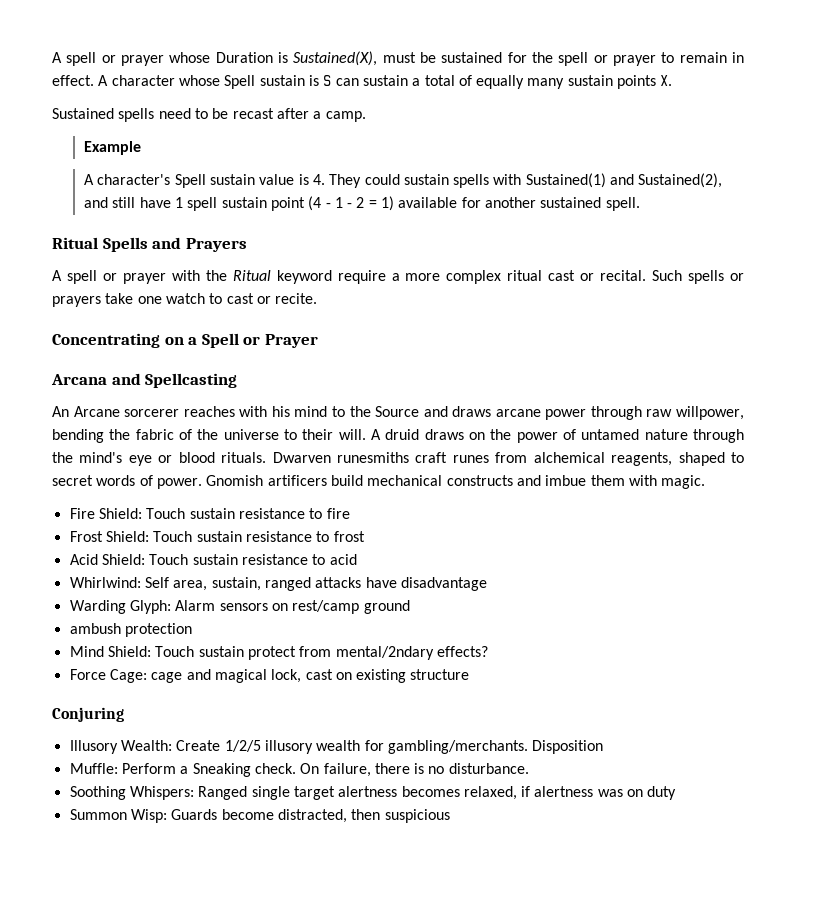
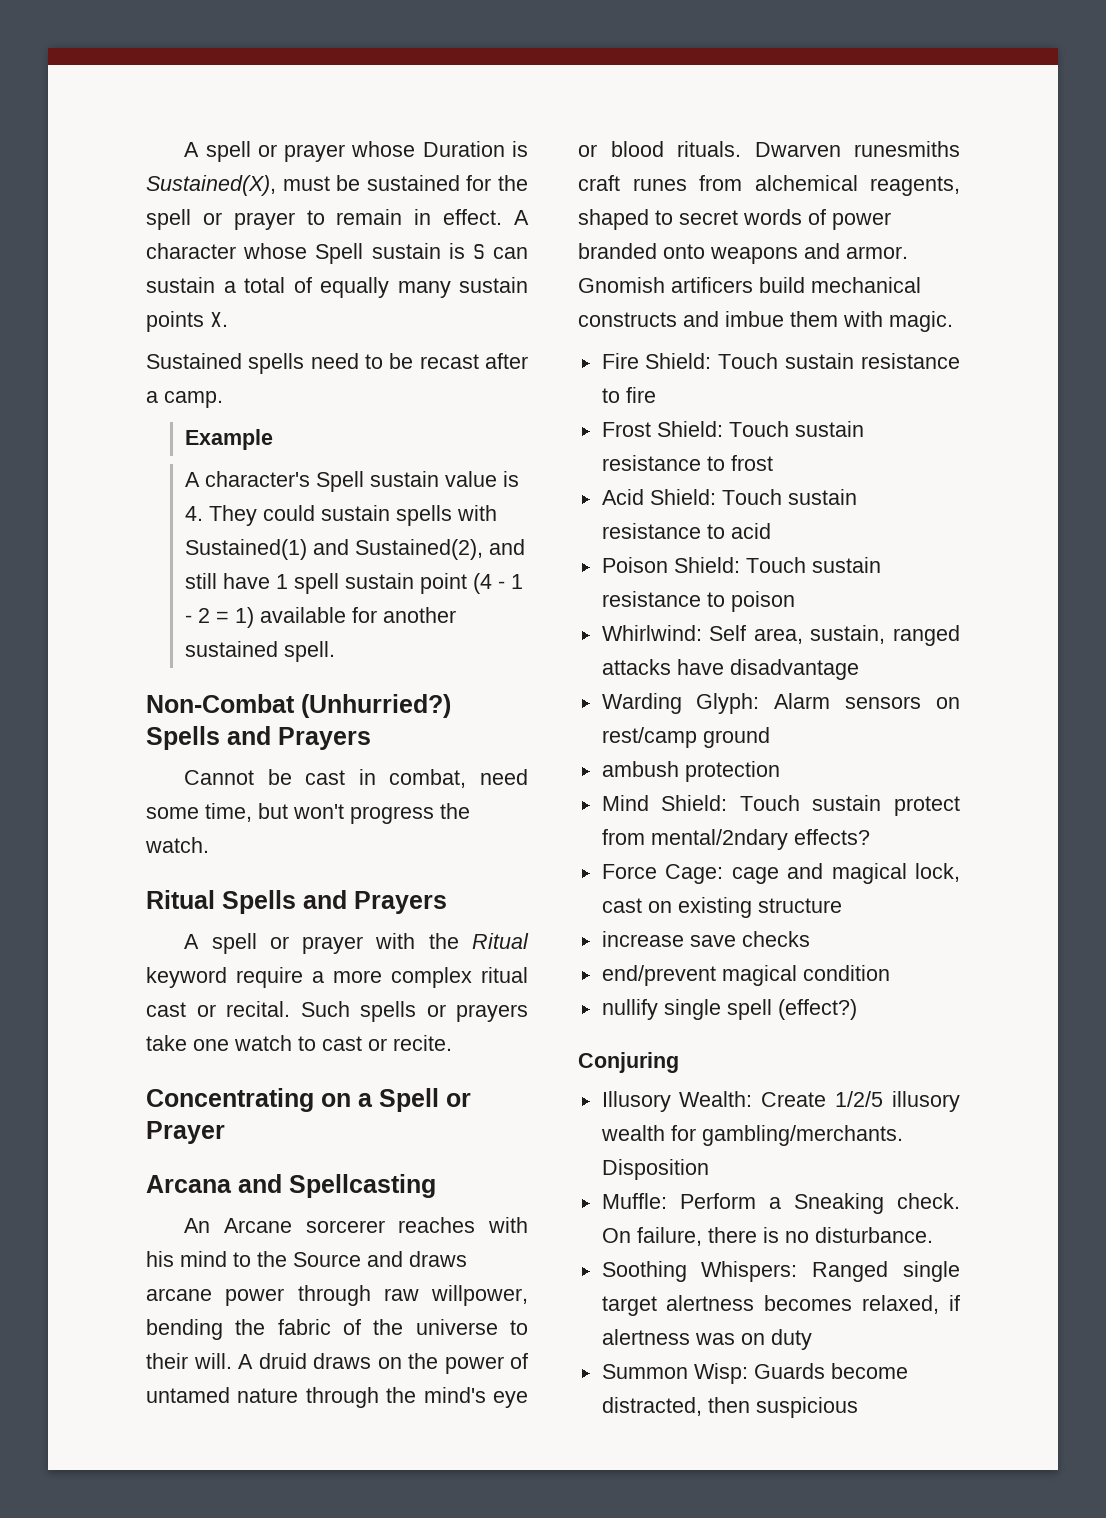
(640, 204) none -> [146,694,451,718] [146,726,371,750] [184,769,528,788] [146,803,470,824] [145,837,209,853] // Non-Combat (Unhurried?) Spells and Prayers // Cannot be cast in combat, need some time, but won't progress the watch.
[156,478,202,489] power. -> [832,212,891,230] [578,243,908,264] power branded onto weapons and armor.
(357, 559) none -> [601,557,881,573] [601,591,795,612] // Poison Shield: Touch sustain resistance to poison
(470, 674) none -> [601,931,810,947] [601,965,890,986] [601,999,857,1020] // increase save checks // end/prevent magical condition // nullify single spell (effect?)

